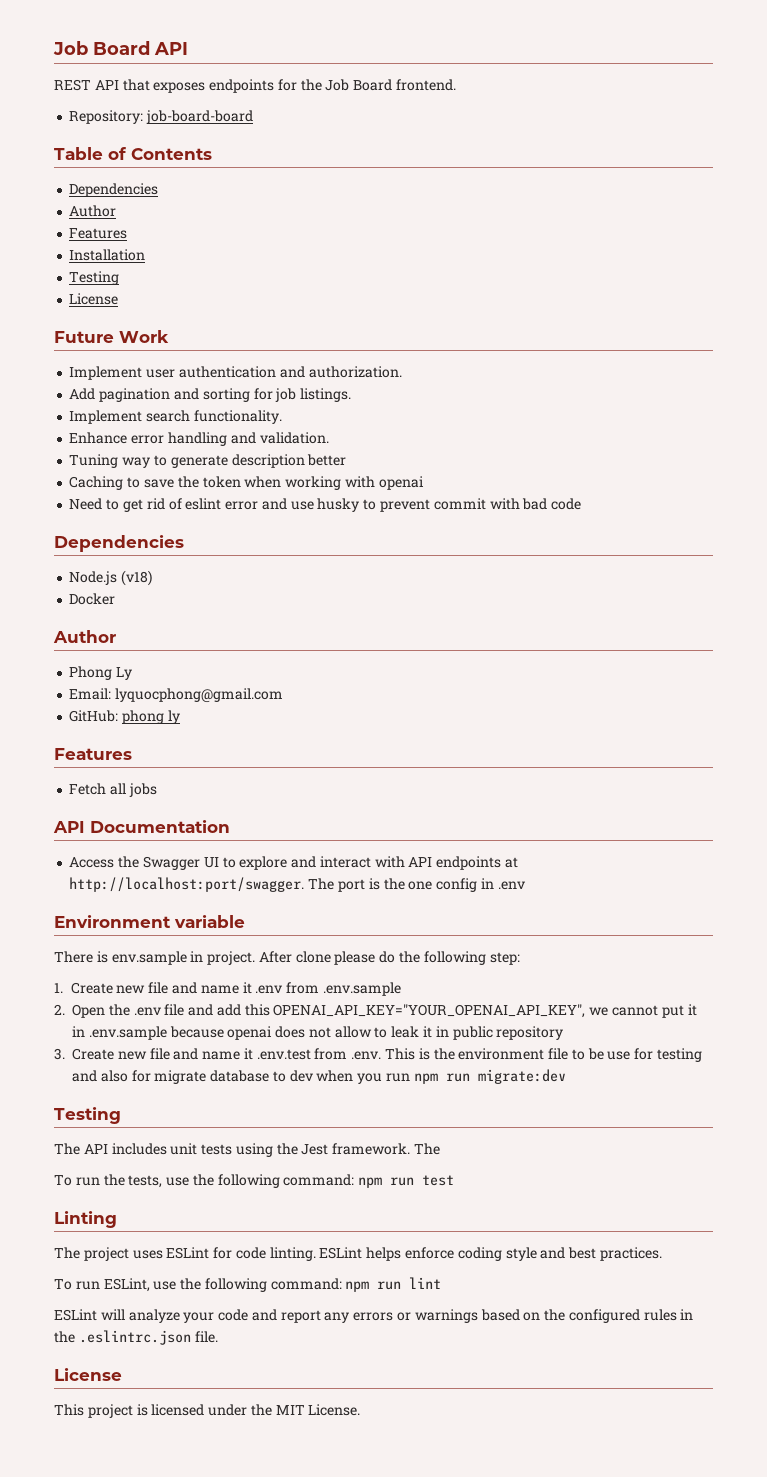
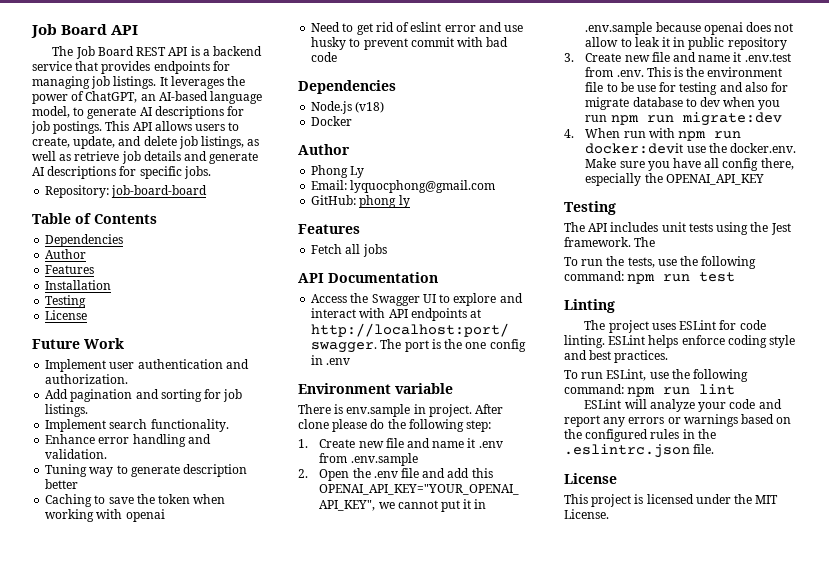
[54,79,457,93] REST API that exposes endpoints for the Job Board frontend. -> [52,46,263,59] [32,61,230,74] [32,76,246,89] [32,91,263,104] [32,106,245,119] [31,121,240,134] [32,136,260,149] [32,151,259,164] [32,166,211,179] The Job Board REST API is a backend service that provides endpoints for managing job listings. It leverages the power of ChatGPT, an AI-based language model, to generate AI descriptions for job postings. This API allows users to create, update, and delete job listings, as well as retrieve job details and generate AI descriptions for specific jobs.
(566, 1076) none -> [564,128,741,141] [585,143,796,154] [585,158,794,171] [585,173,764,186] // 4. When run with npm run docker:devit use the docker.env. Make sure you have all config there, especially the OPENAI_API_KEY

